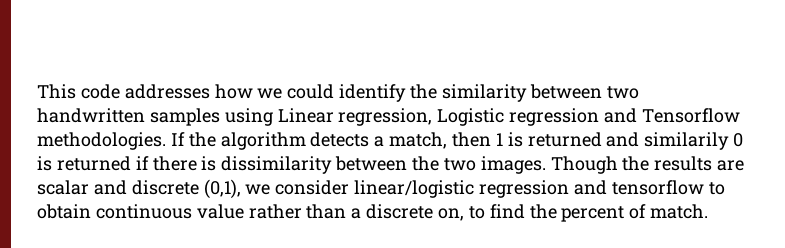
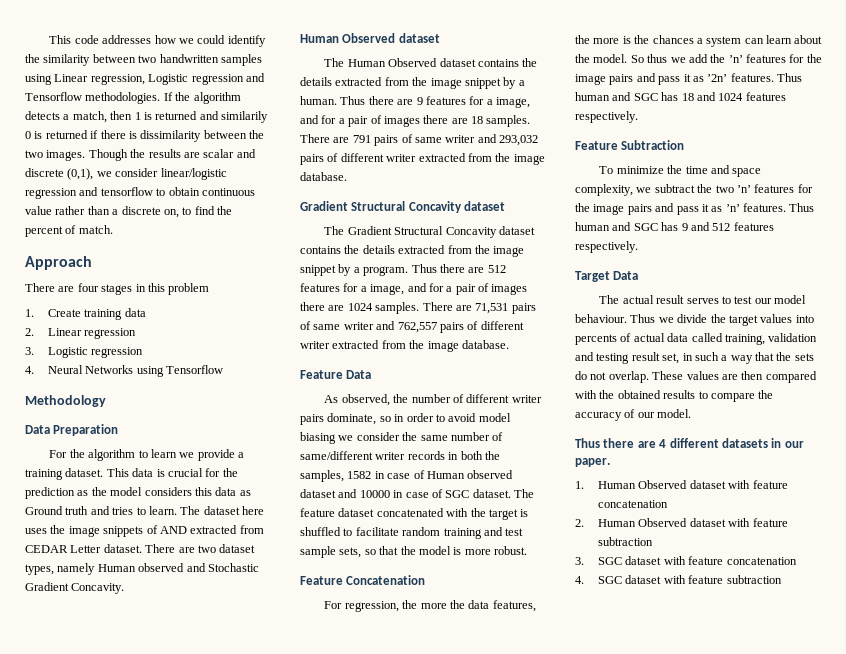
(709, 211) none -> [25,256,92,270] [25,283,210,295] [25,308,146,320] [25,328,137,339] [25,347,144,358] [25,365,224,377] [25,395,106,407] [25,424,119,436] [49,449,245,461] [25,468,238,480] [25,487,251,499] [25,506,264,515] [25,525,264,537] [25,544,256,553] [25,563,259,575] [25,582,125,594] [300,33,440,43] [324,58,538,67] [300,77,525,89] [300,96,530,108] [300,115,531,127] [300,134,538,146] [300,153,545,165] [300,172,347,181] [300,201,506,213] [324,226,535,238] [300,245,525,257] [300,264,506,276] [300,283,528,295] [300,302,536,314] [300,321,524,333] [300,340,509,352] [300,370,372,379] [324,394,542,406] [300,413,511,425] [300,432,504,444] [300,451,500,460] [300,470,514,482] [300,489,534,498] [300,508,529,520] [300,527,524,539] [300,546,527,558] [300,575,426,585] [324,600,536,612] [575,35,823,47] [575,54,822,63] [575,73,802,85] [575,92,786,101] [575,111,638,123] [575,140,685,150] [599,165,762,177] [575,184,813,196] [575,203,815,215] [575,222,774,231] [575,241,638,253] [575,271,639,282] [599,295,807,304] [575,314,814,326] [575,333,818,345] [575,352,814,364] [575,371,817,383] [575,390,774,402] [575,409,692,421] [575,438,804,448] [575,458,610,467] [575,480,788,489] [598,500,669,508] [575,518,788,527] [598,537,654,546] [575,556,797,565] [575,575,782,584] // Approach // There are four stages in this problem // 1. Create training data // 2. Linear regression // 3. Logistic regression // 4. Neural Networks using Tensorflow // Methodology // Data Preparation // For the algorithm to learn we provide a training dataset. This data is crucial for the prediction as the model considers this data as Ground truth and tries to learn. The dataset here uses the image snippets of AND extracted from CEDAR Letter dataset. There are two dataset types, namely Human observed and Stochastic Gradient Concavity. // Human Observed dataset // The Human Observed dataset contains the details extracted from the image snippet by a human. Thus there are 9 features for a image, and for a pair of images there are 18 samples. There are 791 pairs of same writer and 293,032 pairs of different writer extracted from the image database. // Gradient Structural Concavity dataset // The Gradient Structural Concavity dataset contains the details extracted from the image snippet by a program. Thus there are 512 features for a image, and for a pair of images there are 1024 samples. There are 71,531 pairs of same writer and 762,557 pairs of different writer extracted from the image database. // Feature Data // As observed, the number of different writer pairs dominate, so in order to avoid model biasing we consider the same number of same/different writer records in both the samples, 1582 in case of Human observed dataset and 10000 in case of SGC dataset. The feature dataset concatenated with the target is shuffled to facilitate random training and test sample sets, so that the model is more robust. // Feature Concatenation // For regression, the more the data features, the more is the chances a system can learn about the model. So thus we add the ’n’ features for the image pairs and pass it as ’2n’ features. Thus human and SGC has 18 and 1024 features respectively. // Feature Subtraction // To minimize the time and space complexity, we subtract the two ’n’ features for the image pairs and pass it as ’n’ features. Thus human and SGC has 9 and 512 features respectively. // Target Data // The actual result serves to test our model behaviour. Thus we divide the target values into percents of actual data called training, validation and testing result set, in such a way that the sets do not overlap. These values are then compared with the obtained results to compare the accuracy of our model. // Thus there are 4 different datasets in our paper. // 1. Human Observed dataset with feature concatenation // 2. Human Observed dataset with feature subtraction // 3. SGC dataset with feature concatenation // 4. SGC dataset with feature subtraction

